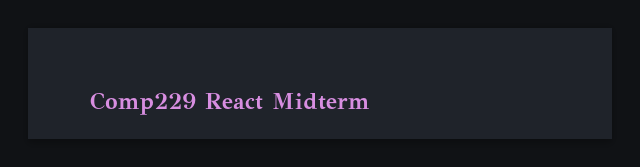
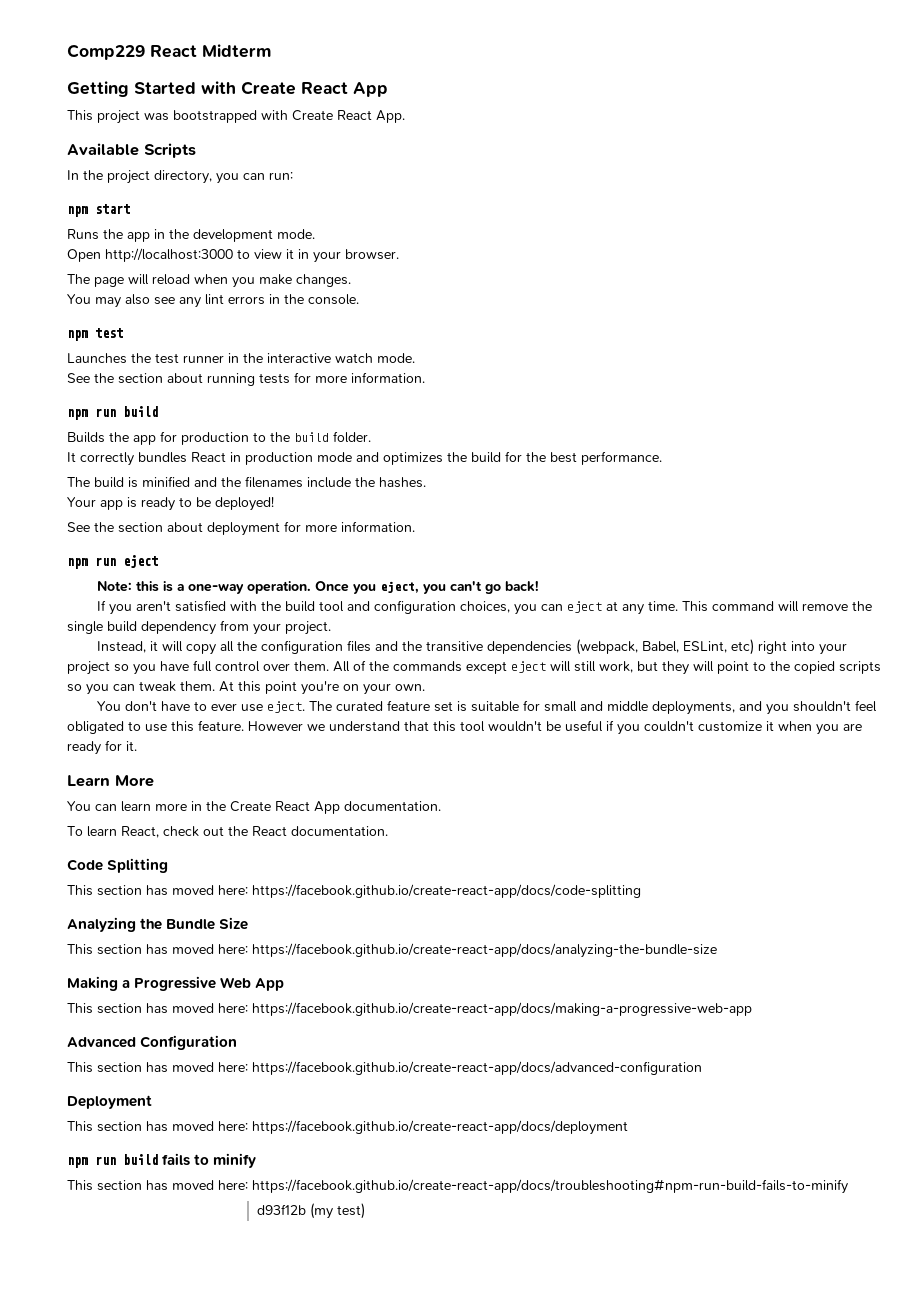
(370, 101) none -> [67,81,388,97] [67,110,405,124] [67,143,196,158] [67,170,293,184] [67,204,130,217] [67,229,315,242] [67,248,399,263] [67,274,351,288] [67,294,359,308] [67,328,123,341] [67,353,415,364] [67,372,425,386] [67,406,158,420] [67,431,371,445] [67,451,662,466] [67,476,426,488] [67,496,274,511] [67,521,415,536] [67,555,158,569] [96,580,539,594] [96,600,872,615] [67,620,331,635] [96,639,847,655] [67,660,881,675] [67,681,425,695] [96,700,877,715] [67,720,862,735] [67,740,137,755] [67,775,154,787] [67,801,441,814] [67,826,388,838] [67,858,169,873] [67,884,641,898] [67,917,249,932] [67,943,717,958] [67,976,285,991] [67,1002,752,1016] [67,1035,238,1050] [67,1061,702,1075] [67,1095,152,1109] [67,1120,628,1135] [67,1153,257,1168] [67,1179,848,1194] [256,1203,365,1219] // Getting Started with Create React App // This project was bootstrapped with Create React App. // Available Scripts // In the project directory, you can run: // npm start // Runs the app in the development mode. // Open http://localhost:3000 to view it in your browser. // The page will reload when you make changes. // You may also see any lint errors in the console. // npm test // Launches the test runner in the interactive watch mode. // See the section about running tests for more information. // npm run build // Builds the app for production to the build folder. // It correctly bundles React in production mode and optimizes the build for the best performance. // The build is minified and the filenames include the hashes. // Your app is ready to be deployed! // See the section about deployment for more information. // npm run eject // Note: this is a one-way operation. Once you eject, you can't go back! // If you aren't satisfied with the build tool and configuration choices, you can eject at any time. This command will remove the single build dependency from your project. // Instead, it will copy all the configuration files and the transitive dependencies (webpack, Babel, ESLint, etc) right into your project so you have full control over them. All of the commands except eject will still work, but they will point to the copied scripts so you can tweak them. At this point you're on your own. // You don't have to ever use eject. The curated feature set is suitable for small and middle deployments, and you shouldn't feel obligated to use this feature. However we understand that this tool wouldn't be useful if you couldn't customize it when you are ready for it. // Learn More // You can learn more in the Create React App documentation. // To learn React, check out the React documentation. // Code Splitting // This section has moved here: https://facebook.github.io/create-react-app/docs/code-splitting // Analyzing the Bundle Size // This section has moved here: https://facebook.github.io/create-react-app/docs/analyzing-the-bundle-size // Making a Progressive Web App // This section has moved here: https://facebook.github.io/create-react-app/docs/making-a-progressive-web-app // Advanced Configuration // This section has moved here: https://facebook.github.io/create-react-app/docs/advanced-configuration // Deployment // This section has moved here: https://facebook.github.io/create-react-app/docs/deployment // npm run build fails to minify // This section has moved here: https://facebook.github.io/create-react-app/docs/troubleshooting#npm-run-build-fails-to-minify // d93f12b (my test)

